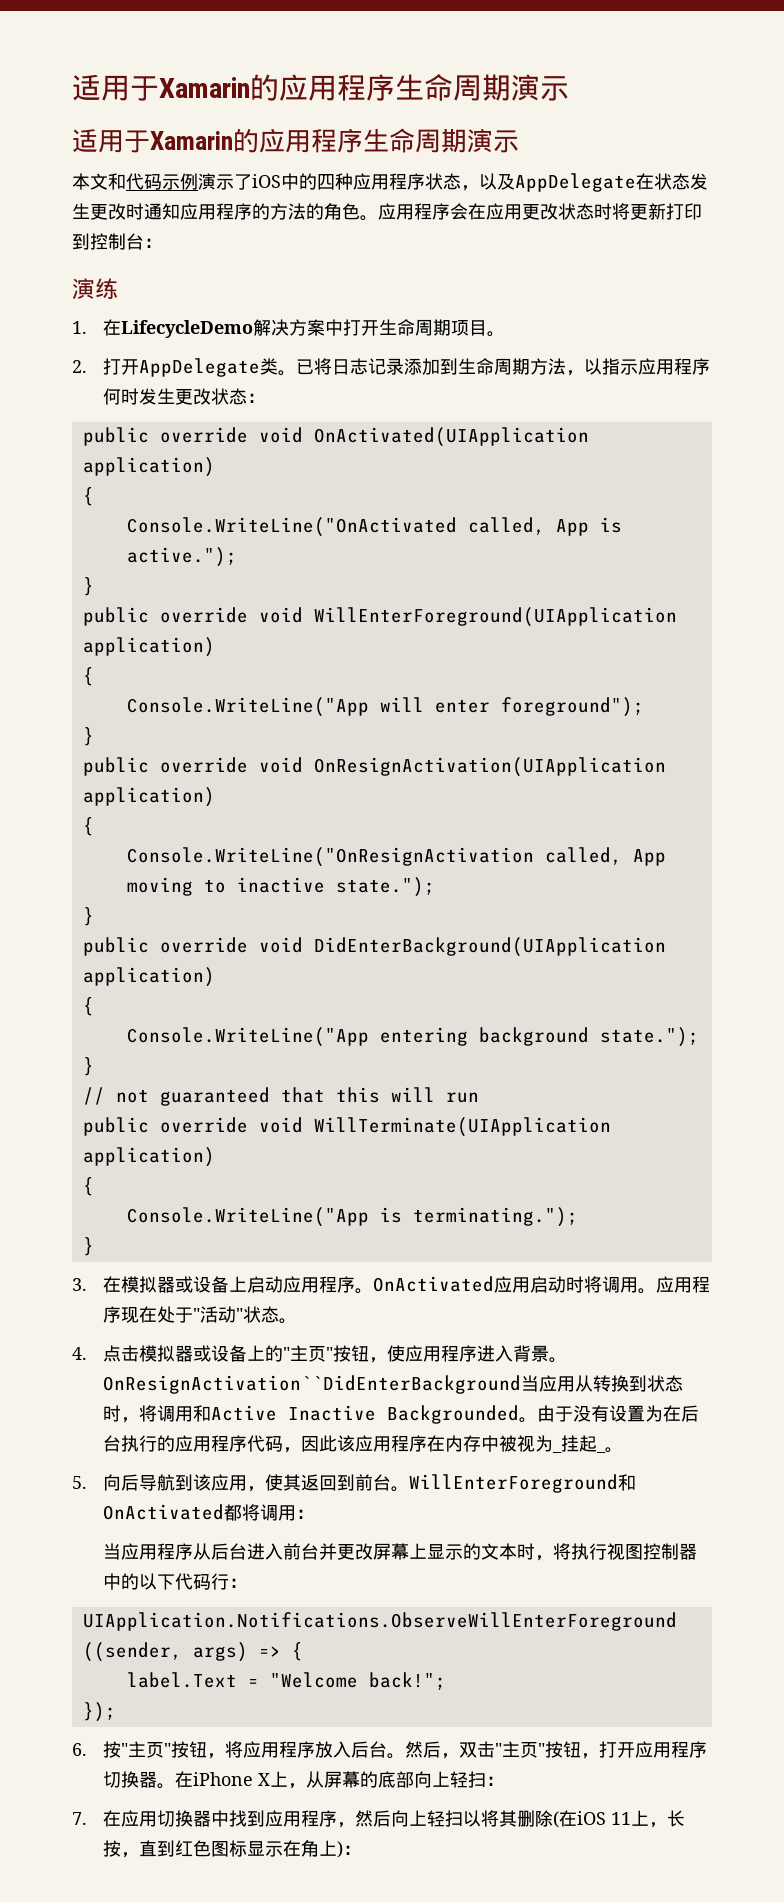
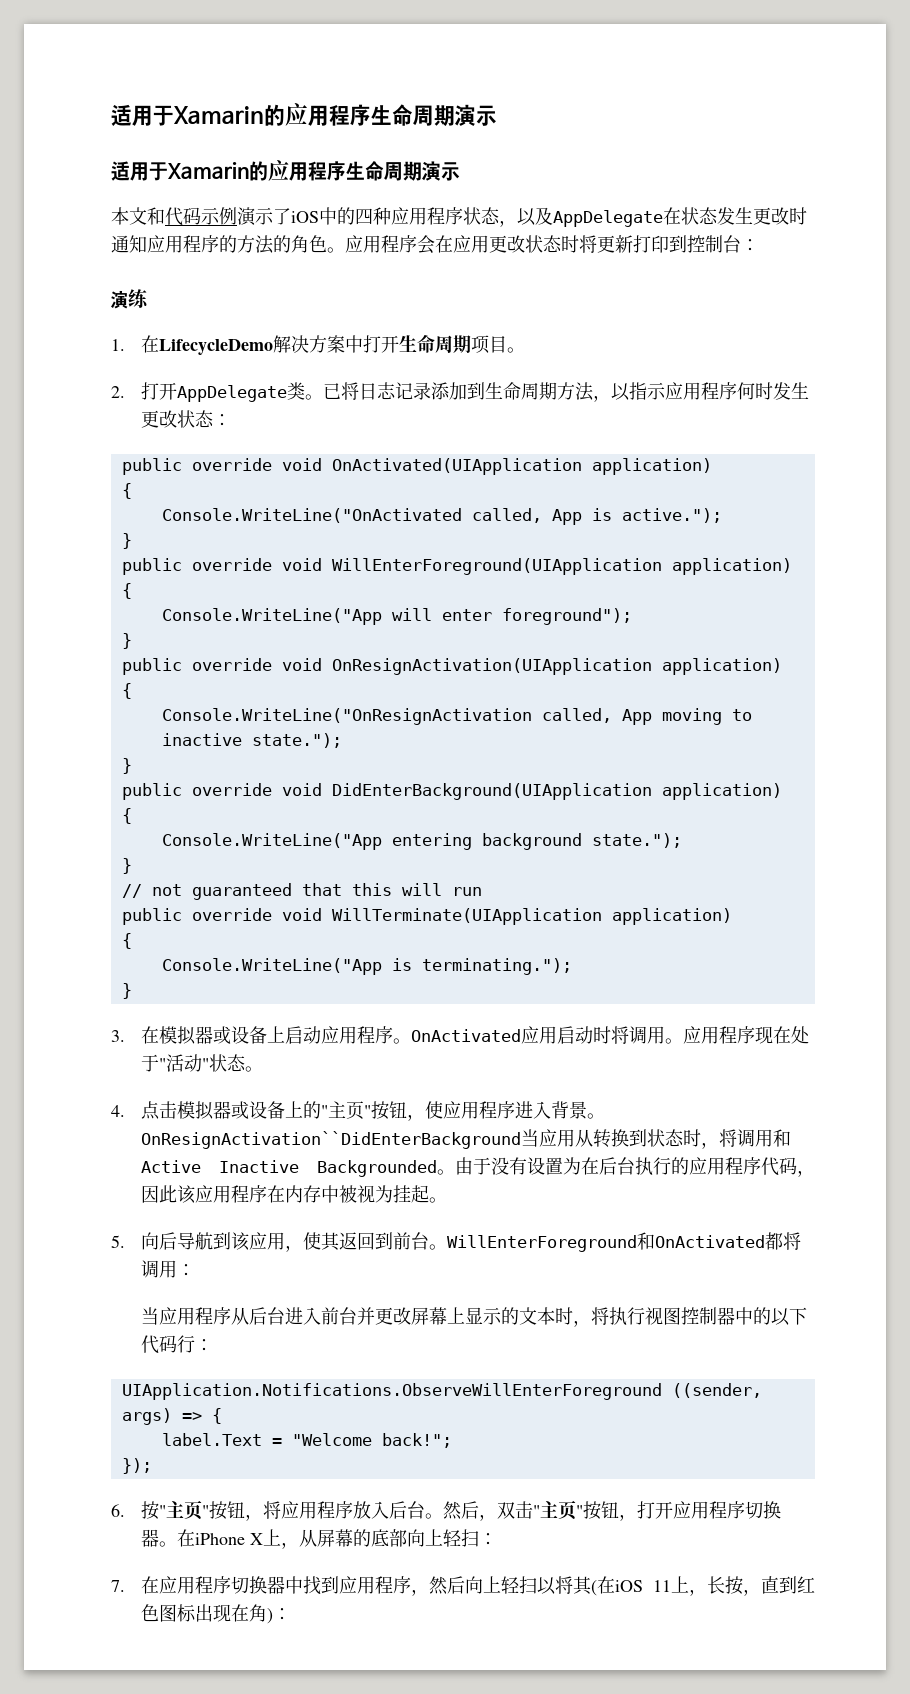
[551,1435,606,1453] _挂起_ -> [392,1185,429,1203] 挂起
(157, 1819) none -> [194,1576,231,1594] 程序
[516,1810,553,1827] 删除 -> (592, 1585) none
[246,1840,337,1857] 显示在角上 -> [194,1604,267,1622] 出现在角

